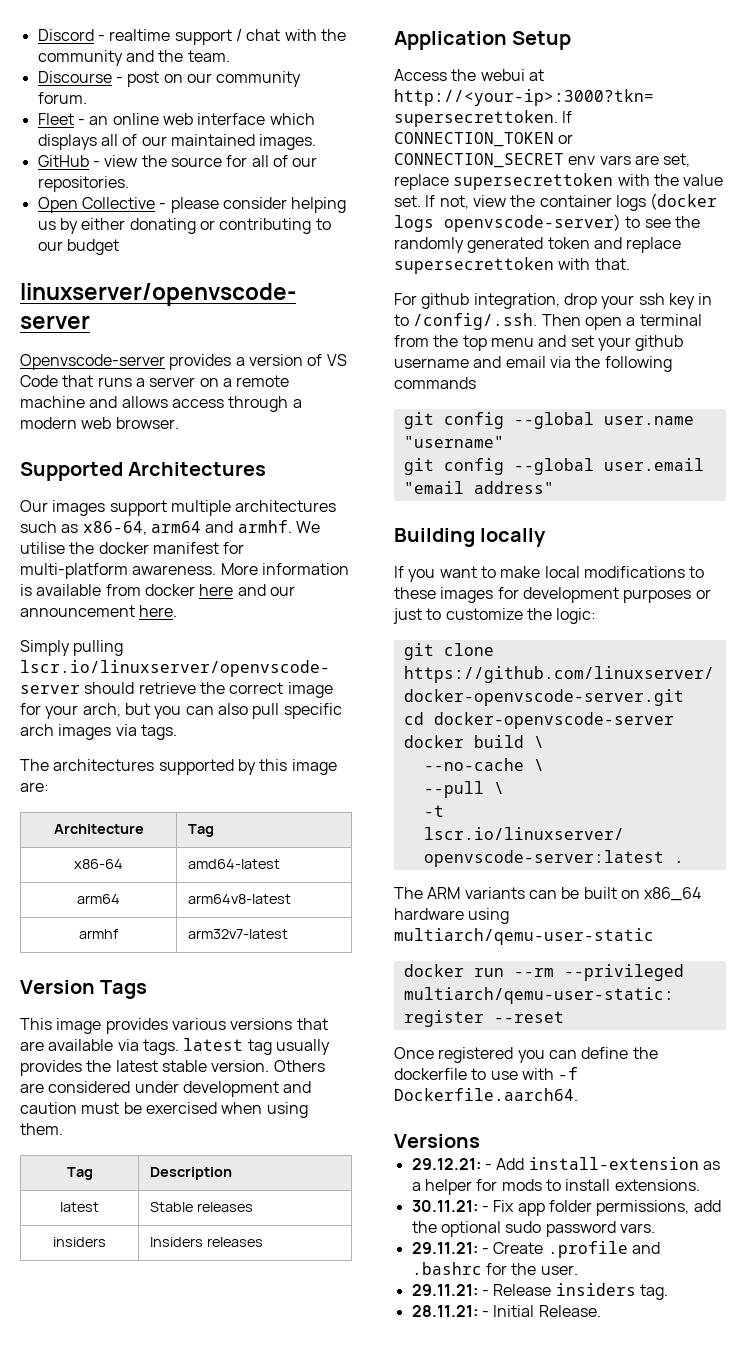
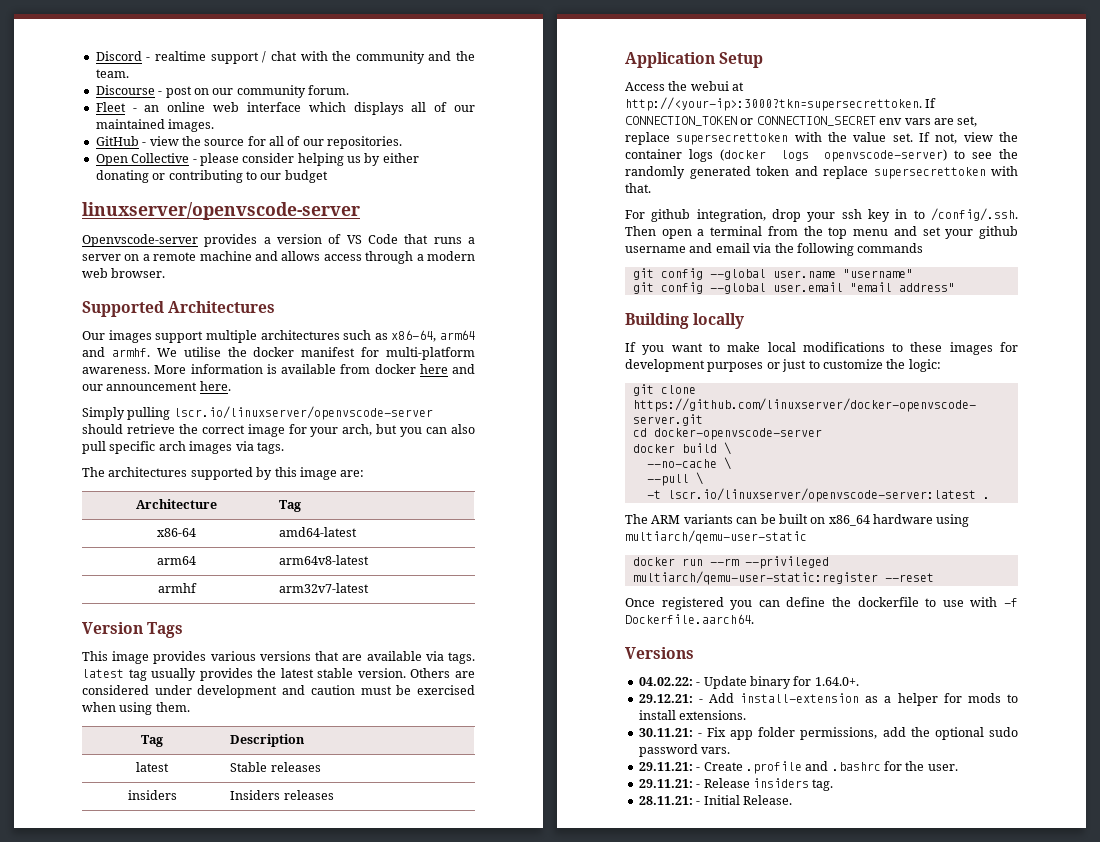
(480, 1141) none -> [638,676,859,689] // 04.02.22: - Update binary for 1.64.0+.

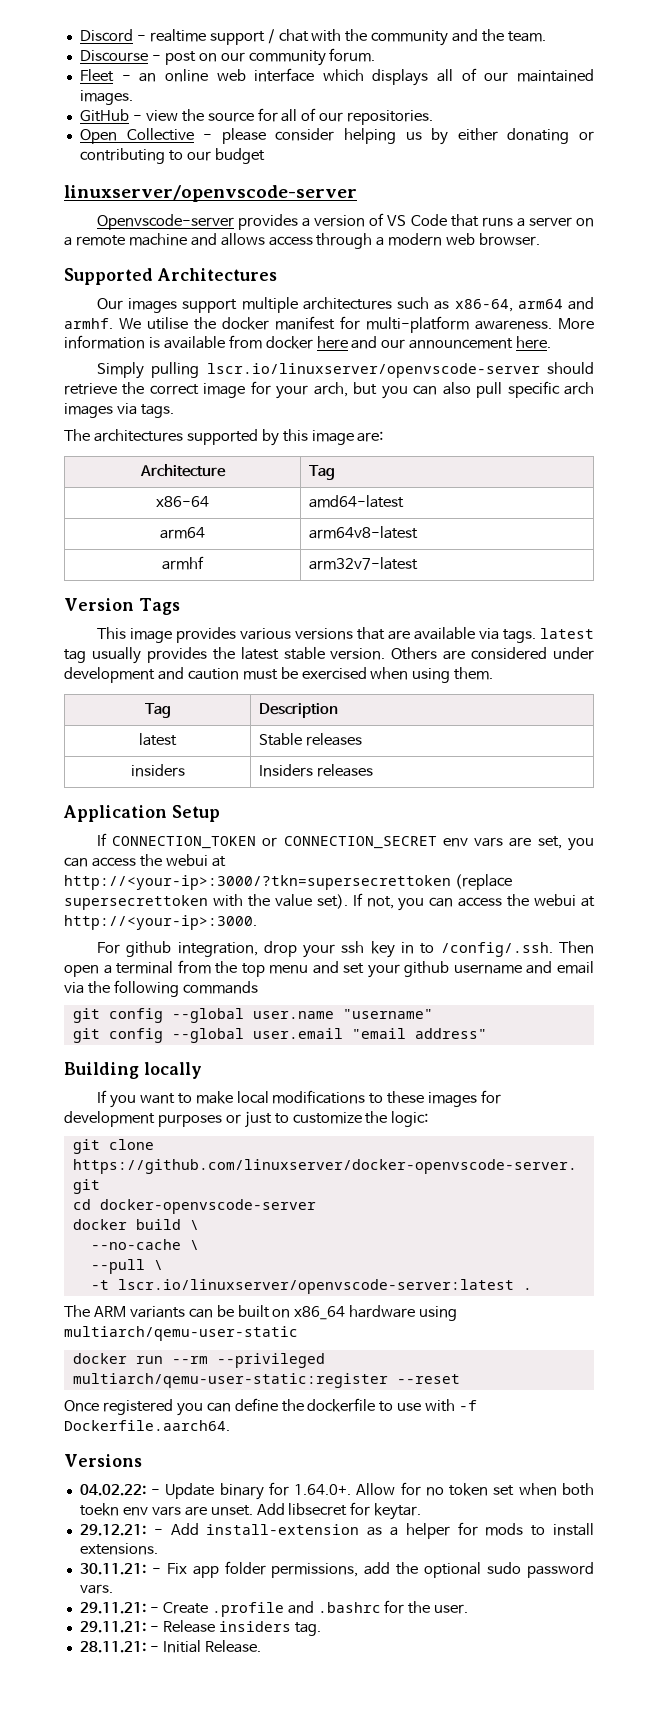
[625,81,745,91] [625,97,922,111] Access the webui at http://<your-ip>:3000?tkn=supersecrettoken. -> (220, 813) none
[625,132,670,145] replace -> [568,838,594,851] [64,854,226,867] [64,874,512,890] you can access the webui at http://<your-ip>:3000/?tkn=supersecrettoken (replace
[892,133,913,142] set. -> [316,894,348,909] set).
[963,132,1018,142] [625,149,1018,162] [625,166,1018,179] [625,183,651,193] view the container logs (docker logs openvscode-server) to see the randomly generated token and replace supersecrettoken with that. -> [398,894,596,911] [64,915,257,930] you can access the webui at http://<your-ip>:3000.
(859, 681) none -> [356,1482,594,1496] [79,1502,422,1520] Allow for no token set when both toekn env vars are unset. Add libsecret for keytar.

